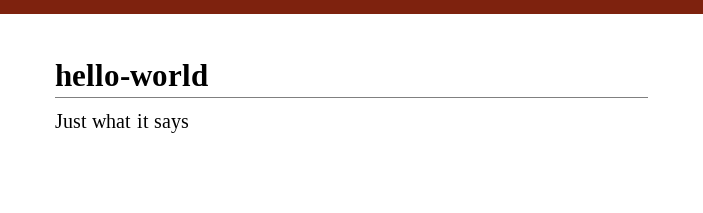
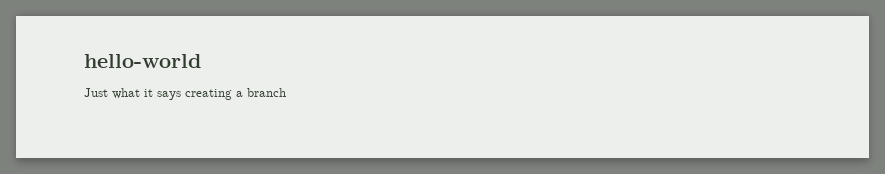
(190, 125) none -> [185,88,286,100] creating a branch

